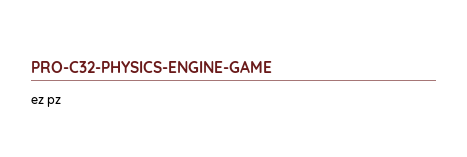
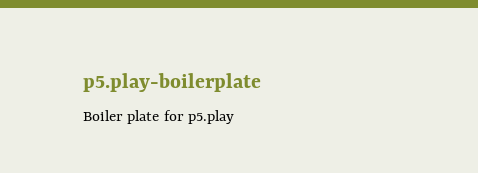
[31,60,272,73] [31,97,62,107] PRO-C32-PHYSICS-ENGINE-GAME // ez pz -> [83,73,261,92] [83,110,235,124] p5.play-boilerplate // Boiler plate for p5.play

